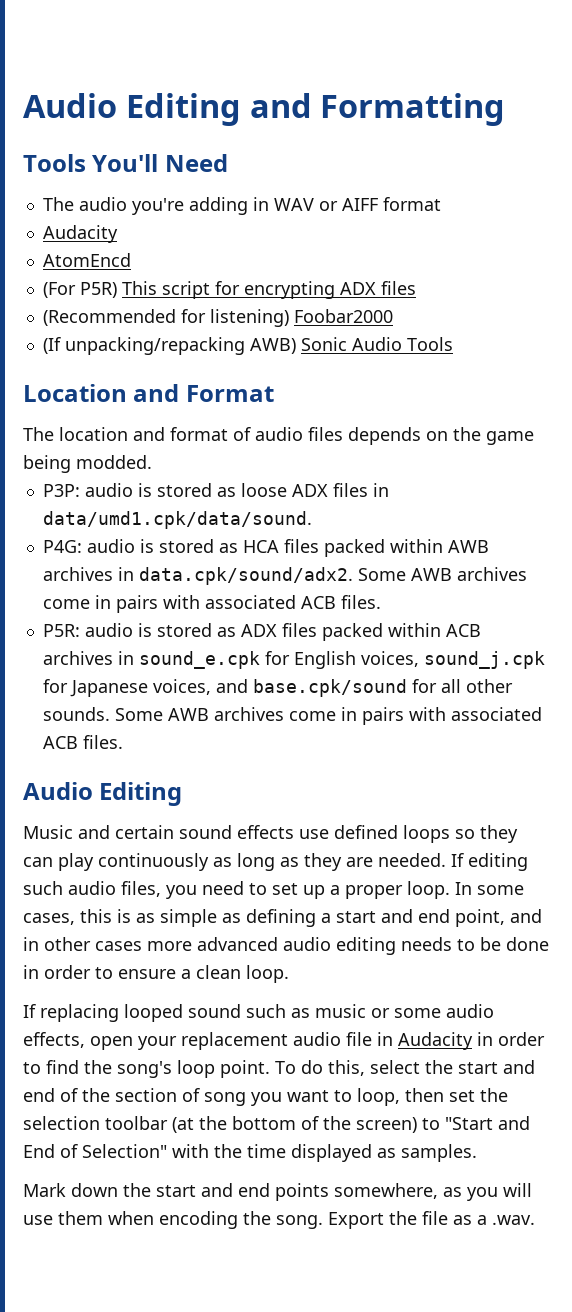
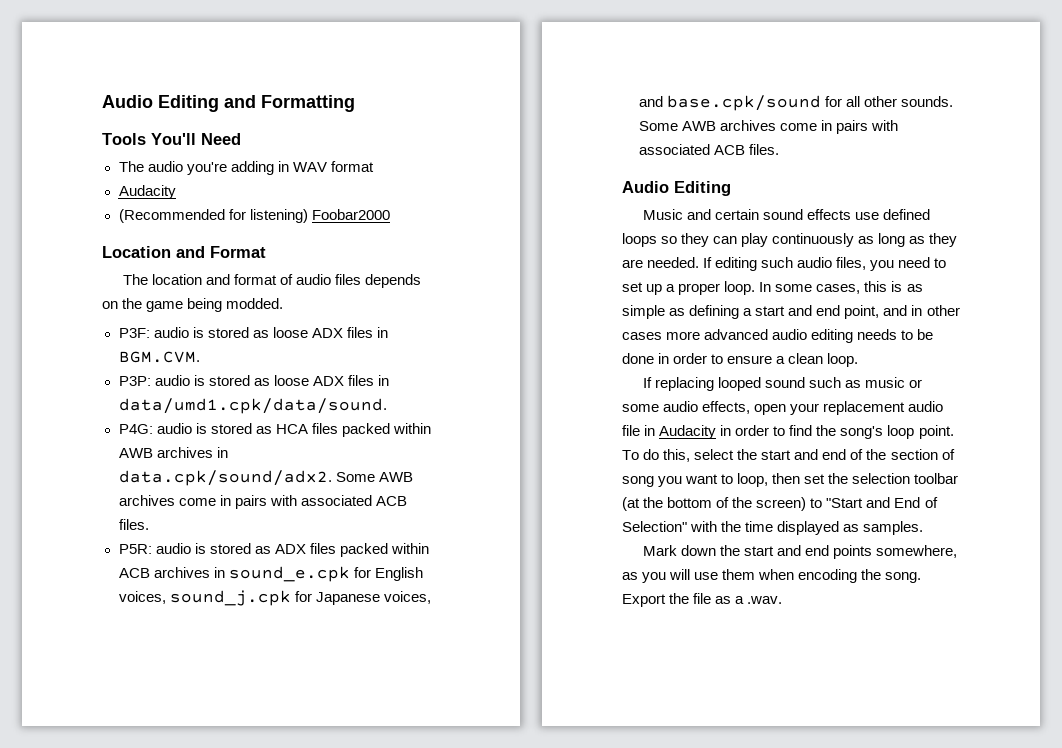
[318,198,378,211] or AIFF -> (327, 167) none
[42,253,131,267] [42,281,416,299] [42,309,393,327] [42,337,453,355] AtomEncd // (For P5R) This script for encrypting ADX files // (Recommended for listening) Foobar2000 // (If unpacking/repacking AWB) Sonic Audio Tools -> [118,209,390,223] (Recommended for listening) Foobar2000
(152, 462) none -> [118,327,388,338] [118,351,200,363] // P3F: audio is stored as loose ADX files in BGM.CVM.

